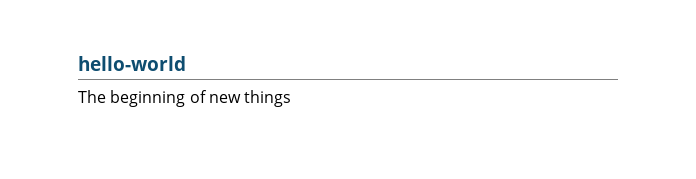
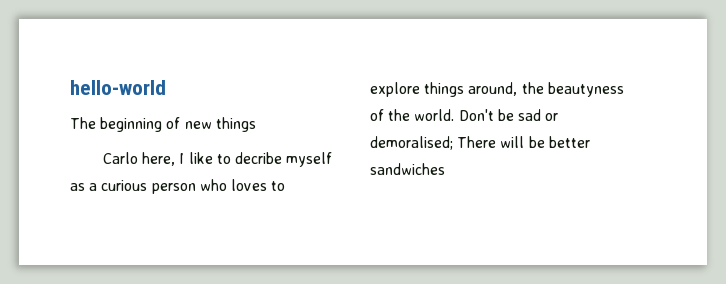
(292, 98) none -> [103,152,333,167] [70,179,286,194] [370,82,624,97] [370,109,559,121] [370,136,590,150] [370,163,445,175] // Carlo here, I like to decribe myself as a curious person who loves to explore things around, the beautyness of the world. Don't be sad or demoralised; There will be better sandwiches

